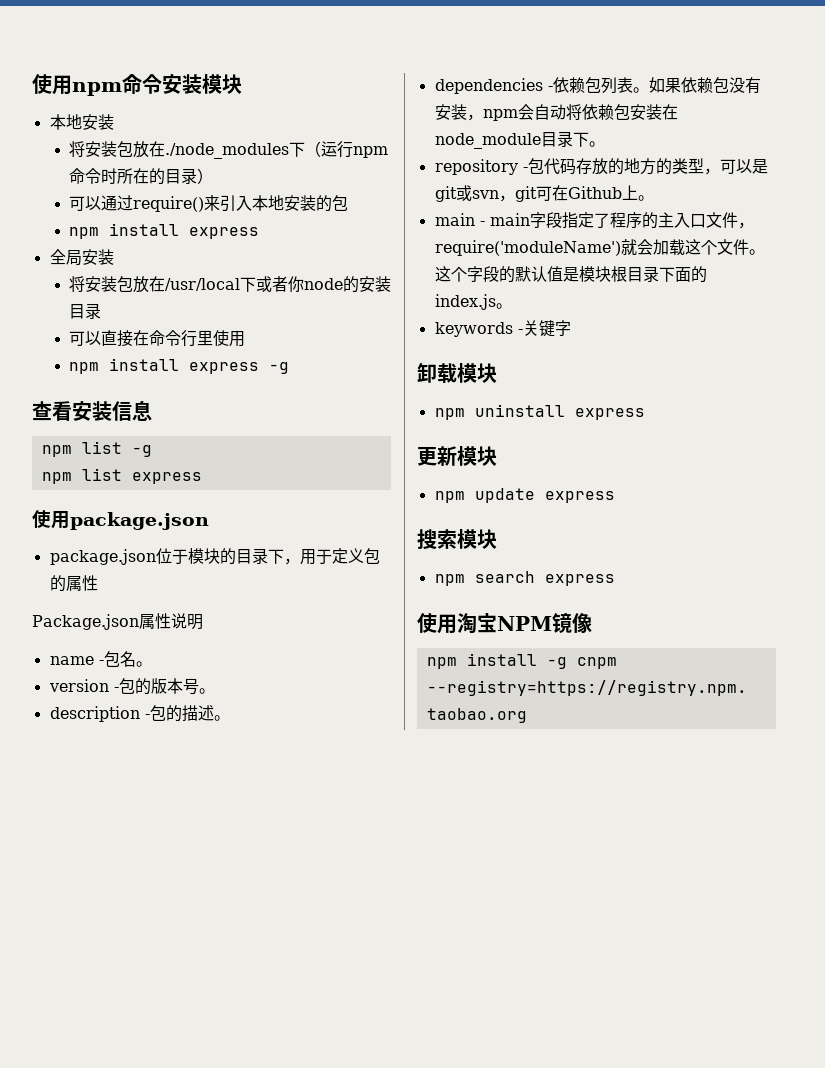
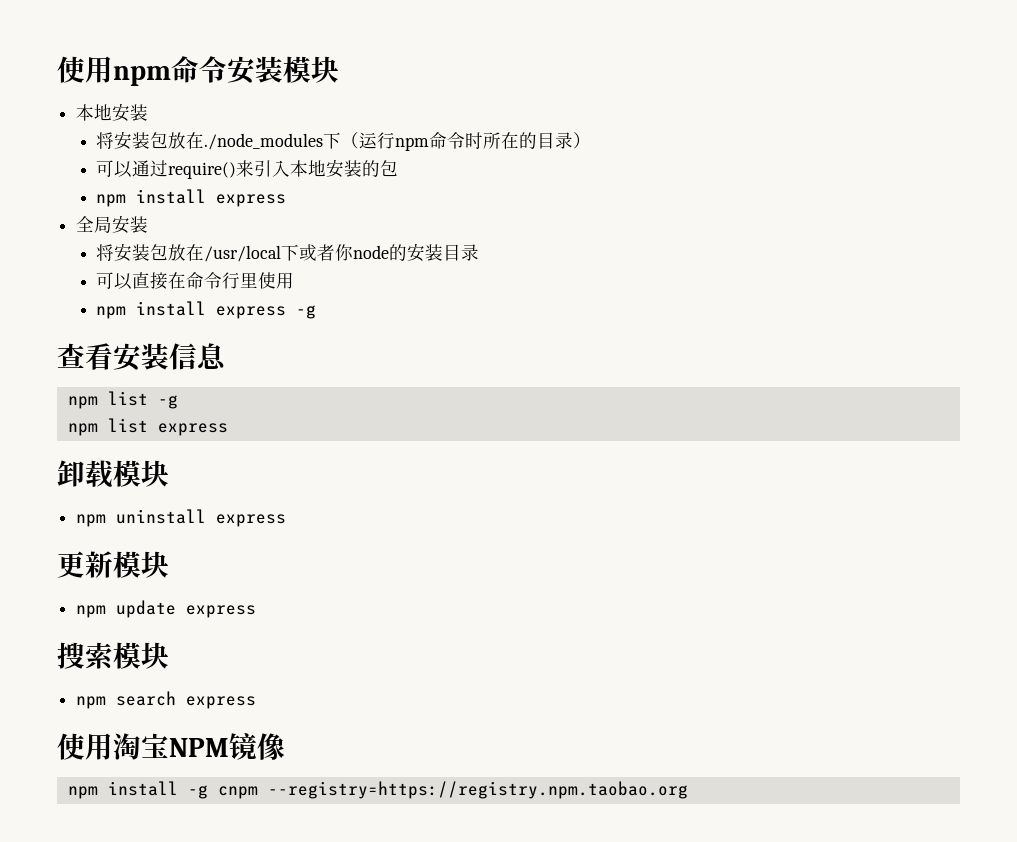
[32,510,209,530] [49,548,380,565] [49,575,98,592] [32,613,203,630] [49,651,152,667] [48,678,215,695] [49,705,230,722] [434,77,761,94] [434,104,678,121] [434,131,605,149] [434,158,768,175] [434,185,654,202] [434,212,754,229] [434,239,765,256] [434,266,707,283] [434,294,512,310] [434,320,571,337] // 使用package.json // package.json位于模块的目录下，用于定义包的属性 // Package.json属性说明 // name -包名。 // version -包的版本号。 // description -包的描述。 // dependencies -依赖包列表。如果依赖包没有安装，npm会自动将依赖包安装在node_module目录下。 // repository -包代码存放的地方的类型，可以是git或svn，git可在Github上。 // main - main字段指定了程序的主入口文件，require('moduleName')就会加载这个文件。这个字段的默认值是模块根目录下面的index.js。 // keywords -关键字 -> (228, 429) none

